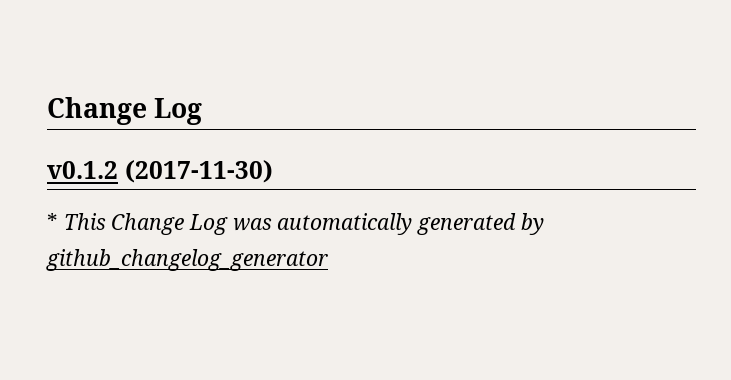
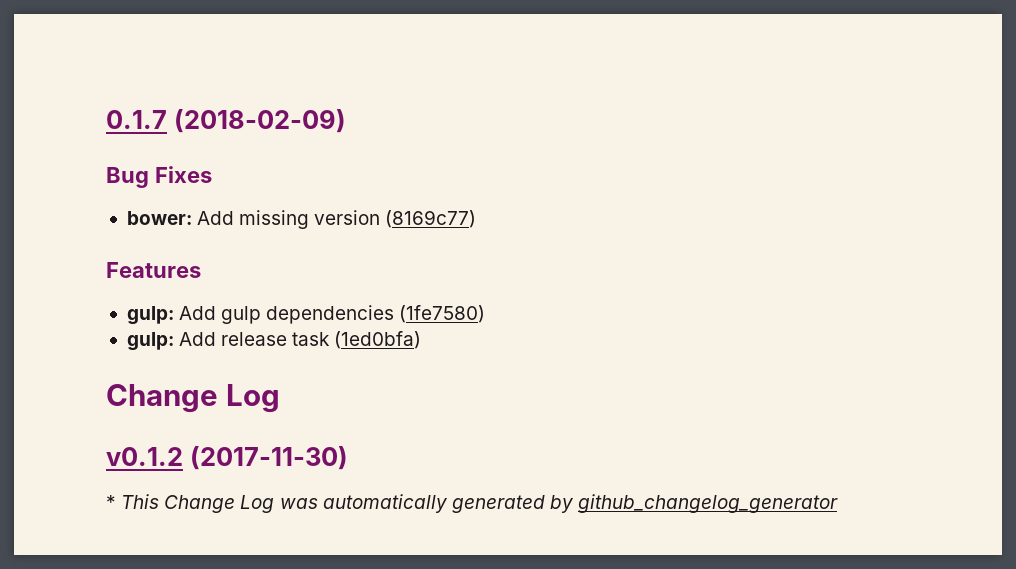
(47, 111) none -> [106,109,346,133] [106,166,212,188] [126,210,477,229] [106,262,201,278] [126,305,486,325] [126,331,422,351] 0.1.7 (2018-02-09) // Bug Fixes // bower: Add missing version (8169c77) // Features // gulp: Add gulp dependencies (1fe7580) // gulp: Add release task (1ed0bfa) //

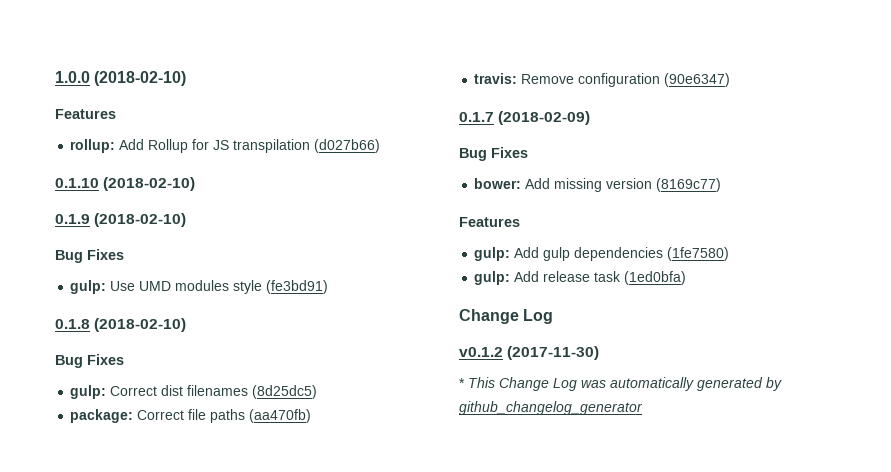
(106, 119) none -> [55,71,187,86] [55,109,116,119] [70,139,381,153] [55,177,196,191] [55,213,187,227] [55,249,124,263] [70,280,329,294] [55,318,187,332] [55,354,124,368] [70,385,318,399] [70,409,312,423] [474,73,731,87] 1.0.0 (2018-02-10) // Features // rollup: Add Rollup for JS transpilation (d027b66) // 0.1.10 (2018-02-10) // 0.1.9 (2018-02-10) // Bug Fixes // gulp: Use UMD modules style (fe3bd91) // 0.1.8 (2018-02-10) // Bug Fixes // gulp: Correct dist filenames (8d25dc5) // package: Correct file paths (aa470fb) // travis: Remove configuration (90e6347) //

